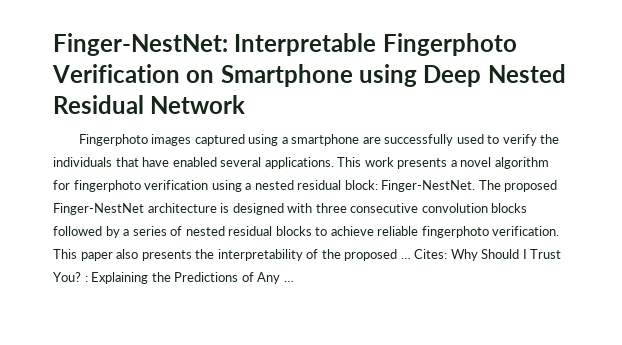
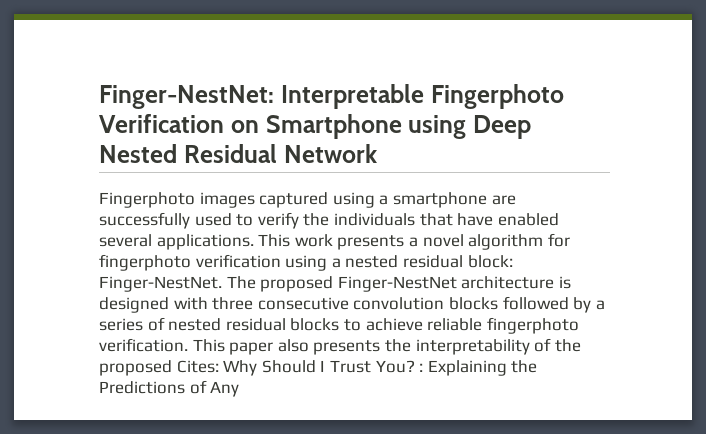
[400,258,411,259] … -> (172, 368) none
[283,281,294,282] … -> (240, 389) none

